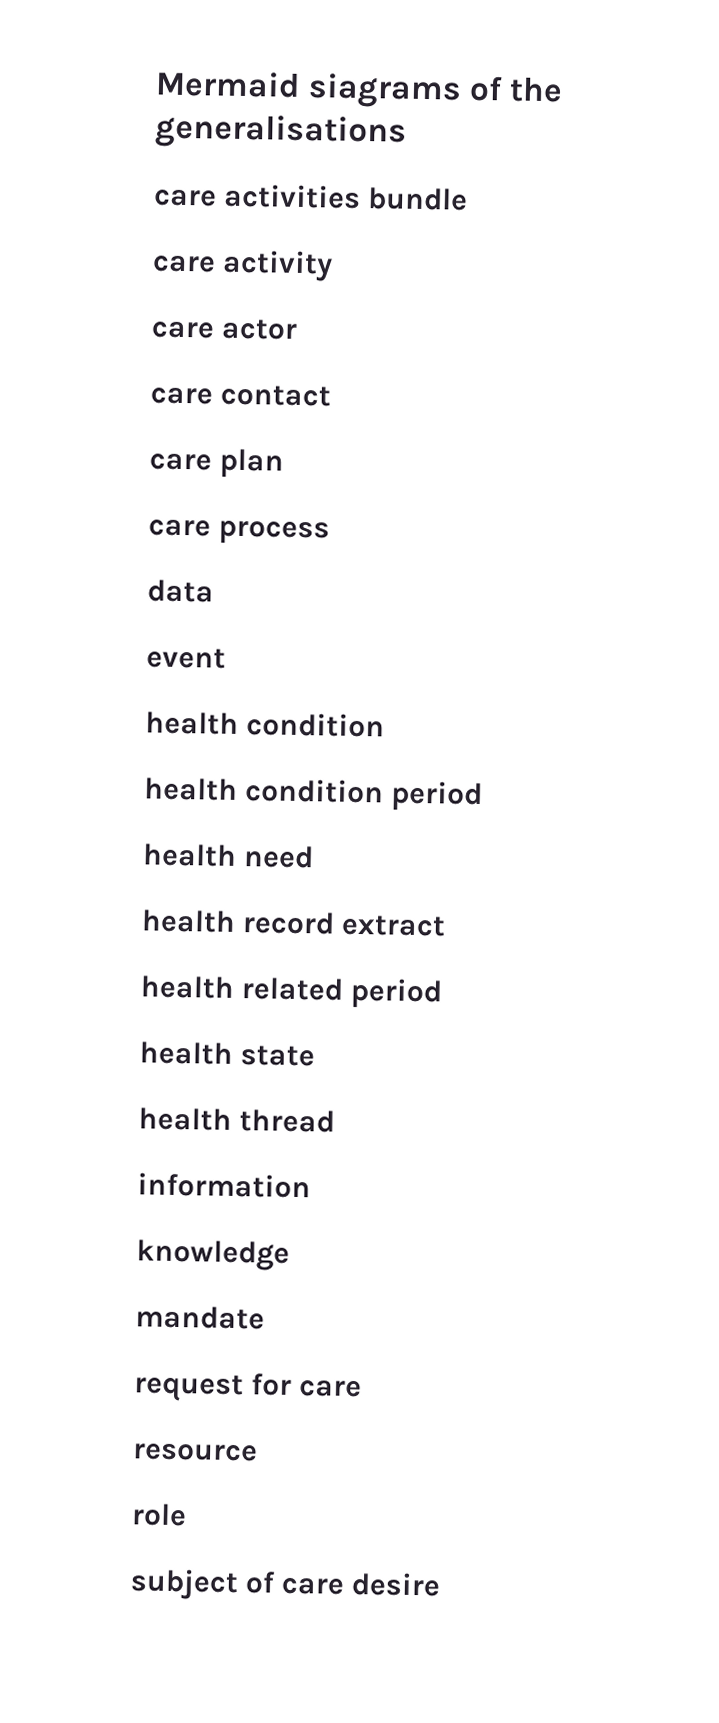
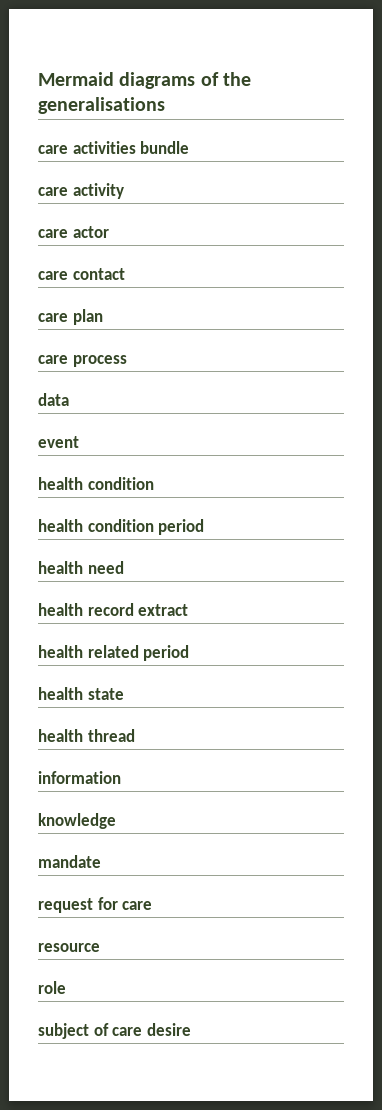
[308,73,463,109] siagrams -> [119,72,196,89] diagrams

